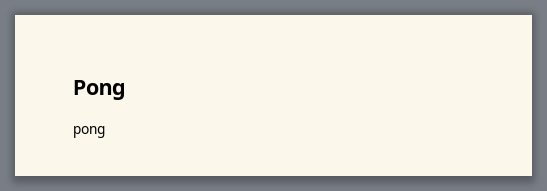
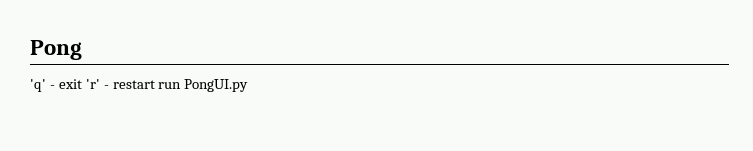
[73,126,105,138] pong -> [30,79,249,92] 'q' - exit 'r' - restart run PongUI.py

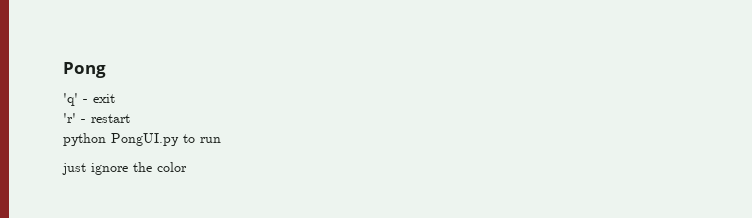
(82, 84) none -> (115, 98) //
[158,79,249,92] run PongUI.py -> [63,133,221,146] [62,162,187,175] // python PongUI.py to run // just ignore the color

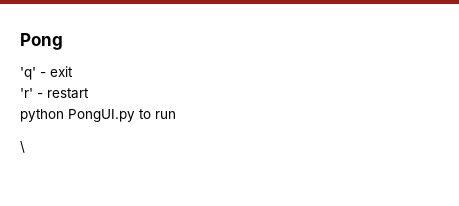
[62,162,187,175] just ignore the color -> [20,141,25,153] \

